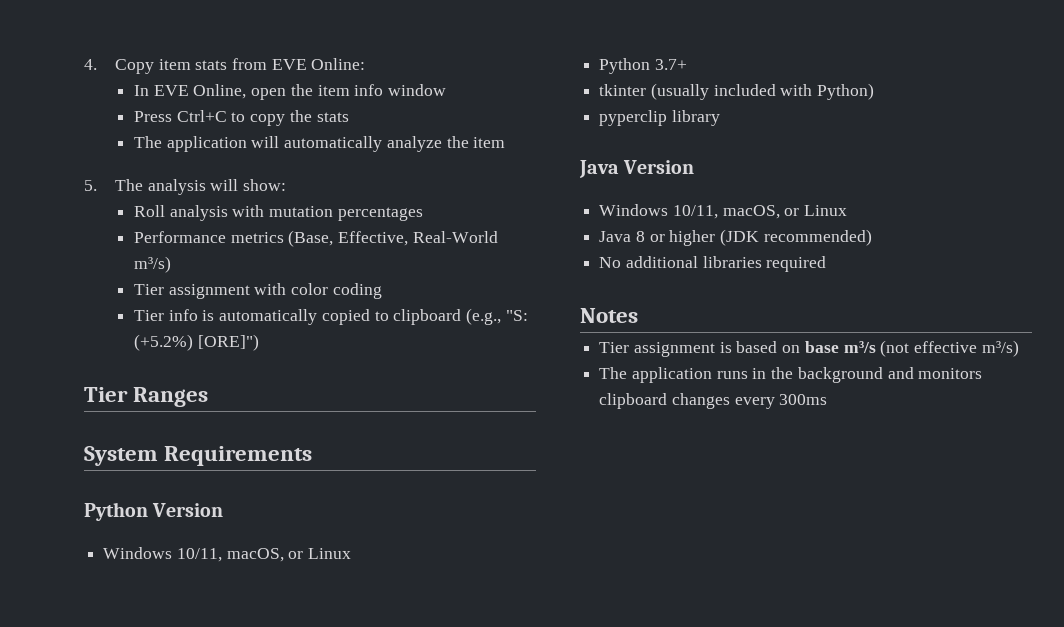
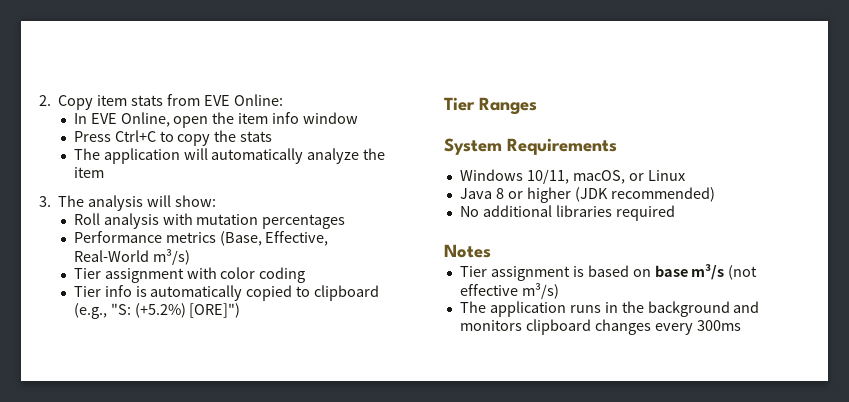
[84,59,97,70] 4. -> [39,95,51,106] 2.
[84,180,97,191] 5. -> [39,196,51,207] 3.
[84,502,224,521] [103,547,352,562] [599,58,687,74] [599,83,875,100] [599,110,720,126] [579,160,695,178] // Python Version // Windows 10/11, macOS, or Linux // Python 3.7+ // tkinter (usually included with Python) // pyperclip library // Java Version -> (617, 146) none

